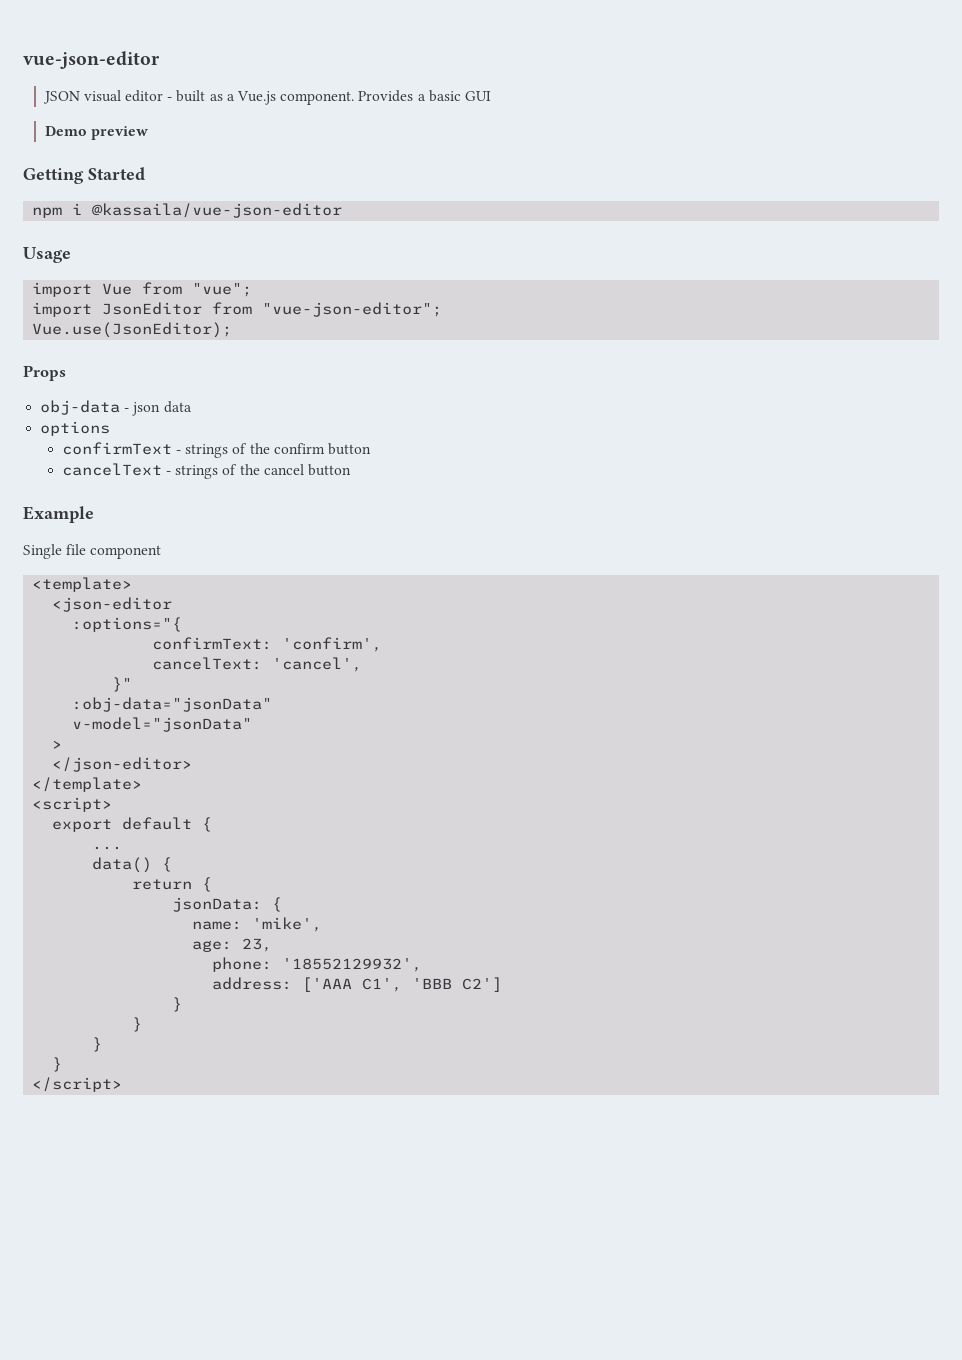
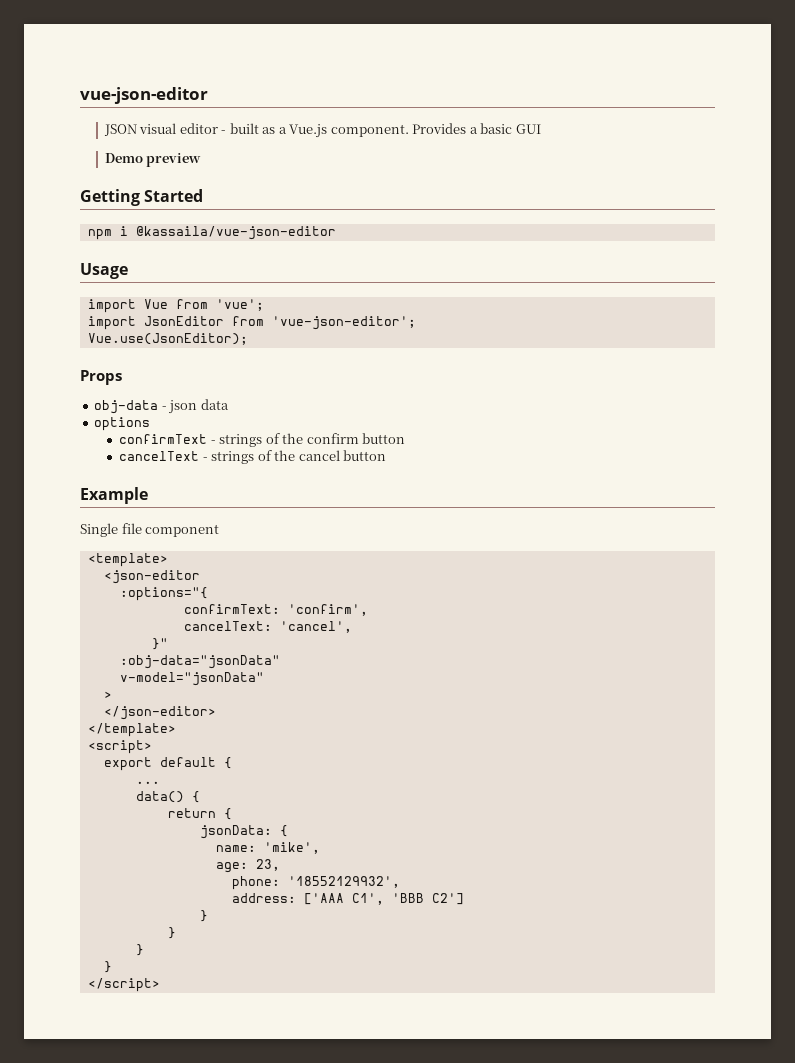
[192,283,253,297] "vue"; -> [215,299,264,311] 'vue';
[262,302,443,317] "vue-json-editor"; -> [271,316,416,330] 'vue-json-editor';

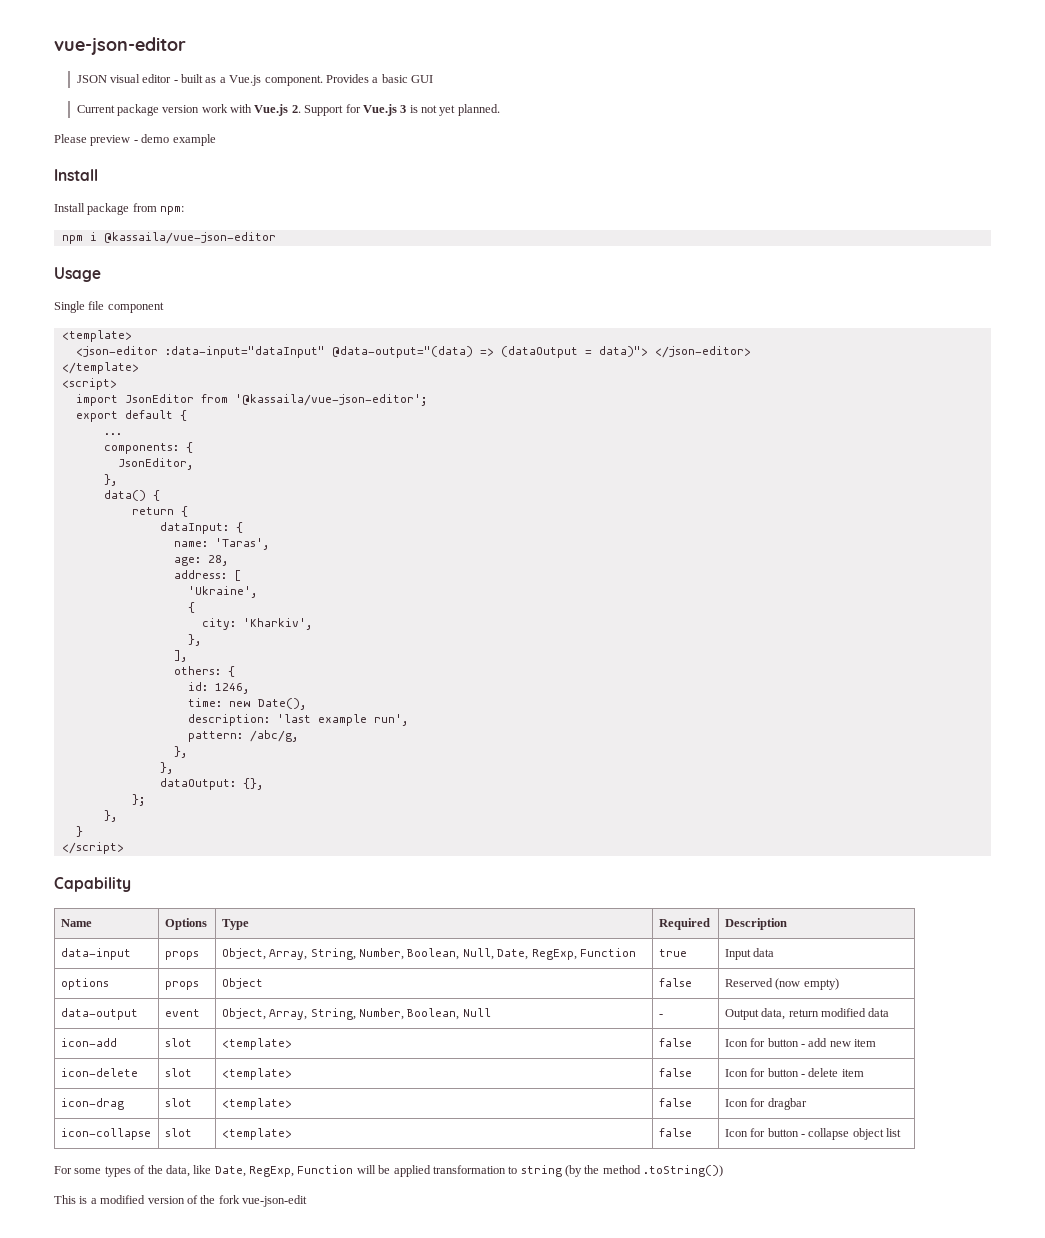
[104,153,202,167] [80,189,204,206] [87,226,336,240] [80,263,128,279] [87,299,264,313] [87,316,416,330] [87,333,248,345] [80,370,122,385] [94,399,229,414] [94,417,151,431] [119,433,406,447] [119,450,387,464] [80,487,148,504] Demo preview // Getting Started // npm i @kassaila/vue-json-editor // Usage // import Vue from 'vue'; // import JsonEditor from 'vue-json-editor'; // Vue.use(JsonEditor); // Props // obj-data - json data // options // confirmText - strings of the confirm button // cancelText - strings of the cancel button // Example -> [76,104,500,116] [54,134,216,146] [54,169,98,181] [54,203,185,215] [61,232,276,244] [54,267,101,282] Current package version work with Vue.js 2. Support for Vue.js 3 is not yet planned. // Please preview - demo example // Install // Install package from npm: // npm i @kassaila/vue-json-editor // Usage
[119,587,208,601] [183,604,368,616] [183,621,352,633] [151,638,168,650] [119,655,280,669] [119,672,264,686] [103,691,112,699] // :options="{ // confirmText: 'confirm', // cancelText: 'cancel', // }" // :obj-data="jsonData" // v-model="jsonData" // > // -> [164,346,648,358] :data-input="dataInput" @data-output="(data) => (dataOutput = data)">
(152, 747) none -> [75,394,427,406] // import JsonEditor from '@kassaila/vue-json-editor';
(160, 782) none -> [103,442,193,454] [117,458,193,470] [103,474,117,486] // components: { // JsonEditor, // },
[199,825,272,839] jsonData: -> [159,522,229,534] dataInput:
[263,842,320,854] 'mike', -> [214,538,269,550] 'Taras',
[255,859,280,871] [231,876,400,890] [231,893,464,905] [199,910,208,922] [167,927,176,939] [135,944,144,956] [103,961,112,973] [87,978,160,992] 23, // phone: '18552129932', // address: ['AAA C1', 'BBB C2'] // } // } // } // } // </script> -> [207,555,228,566] [173,570,241,581] [187,586,257,598] [187,602,195,613] [201,618,312,630] [187,634,201,646] [173,650,187,662] [173,666,235,677] [187,682,249,694] [187,698,306,710] [187,714,408,726] [187,730,298,742] [173,746,187,758] [159,762,173,774] [159,778,263,790] [131,794,145,806] [103,810,117,822] [75,826,83,837] [61,842,124,854] [54,877,131,892] [60,919,92,927] [164,918,207,930] [221,919,249,930] [658,918,710,930] [724,918,787,930] [60,948,131,960] [164,951,199,960] [221,948,636,960] [658,949,687,957] [724,948,775,960] [60,978,109,990] [164,981,199,990] [221,978,263,989] [658,978,692,987] [724,978,839,990] [60,1008,138,1020] [164,1009,200,1017] [221,1008,491,1020] [658,1014,663,1017] [724,1008,890,1020] [60,1038,117,1047] [164,1038,192,1047] [221,1038,292,1050] [658,1038,692,1047] [724,1038,877,1047] [60,1068,138,1077] [164,1068,192,1077] [221,1068,292,1080] [658,1068,692,1077] [724,1068,864,1077] [60,1098,124,1110] [164,1098,192,1107] [221,1098,292,1110] [658,1098,692,1107] [724,1098,807,1110] [60,1128,151,1140] [164,1128,192,1137] [221,1128,292,1140] [658,1128,692,1137] [724,1128,902,1140] [54,1165,724,1177] [54,1195,307,1207] 28, // address: [ // 'Ukraine', // { // city: 'Kharkiv', // }, // ], // others: { // id: 1246, // time: new Date(), // description: 'last example run', // pattern: /abc/g, // }, // }, // dataOutput: {}, // }; // }, // } // </script> // Capability // Name | Options | Type | Required | Description // data-input | props | Object, Array, String, Number, Boolean, Null, Date, RegExp, Function | true | Input data // options | props | Object | false | Reserved (now empty) // data-output | event | Object, Array, String, Number, Boolean, Null | - | Output data, return modified data // icon-add | slot | <template> | false | Icon for button - add new item // icon-delete | slot | <template> | false | Icon for button - delete item // icon-drag | slot | <template> | false | Icon for dragbar // icon-collapse | slot | <template> | false | Icon for button - collapse object list // For some types of the data, like Date, RegExp, Function will be applied transformation to string (by the method .toString()) // This is a modified version of the fork vue-json-edit

